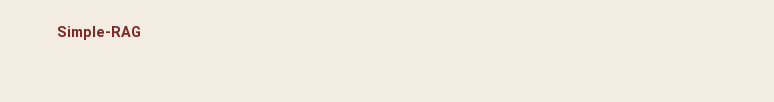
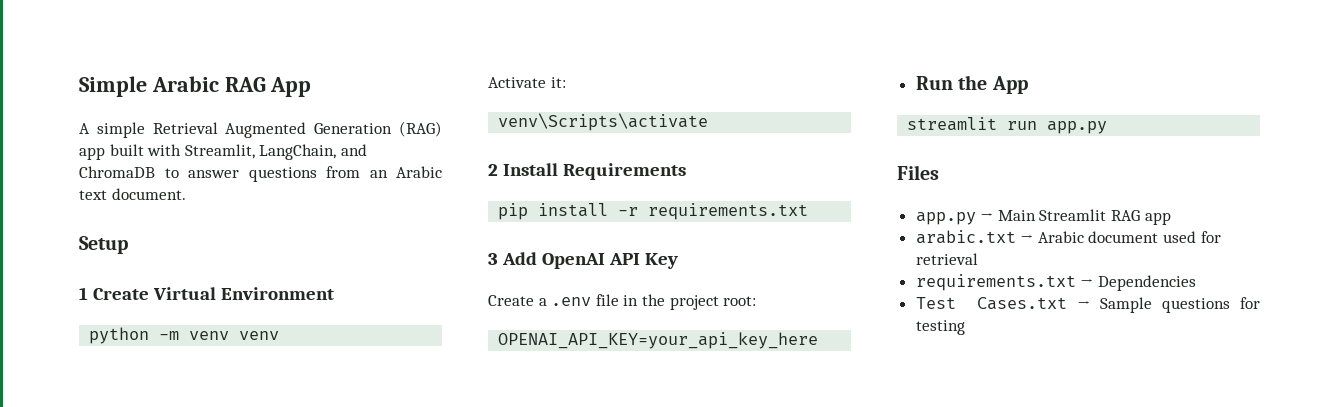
[57,26,141,40] Simple-RAG -> [79,76,312,97] [79,121,442,138] [79,144,367,160] [79,166,442,182] [79,188,186,200] [79,236,128,254] [79,287,334,300] [89,327,280,344] [488,77,566,88] [498,113,709,131] [488,163,686,180] [498,203,809,220] [488,252,678,269] [488,294,757,310] [498,332,819,349] [915,75,1028,94] [907,117,1108,134] [897,165,939,180] [915,209,1171,225] [915,230,1221,244] [915,253,978,265] [915,274,1196,291] [915,297,1260,313] [915,320,965,335] Simple Arabic RAG App // A simple Retrieval Augmented Generation (RAG) app built with Streamlit, LangChain, and ChromaDB to answer questions from an Arabic text document. // Setup // 1 Create Virtual Environment // python -m venv venv // Activate it: // venv\Scripts\activate // 2 Install Requirements // pip install -r requirements.txt // 3 Add OpenAI API Key // Create a .env file in the project root: // OPENAI_API_KEY=your_api_key_here // Run the App // streamlit run app.py // Files // app.py → Main Streamlit RAG app // arabic.txt → Arabic document used for retrieval // requirements.txt → Dependencies // Test Cases.txt → Sample questions for testing

